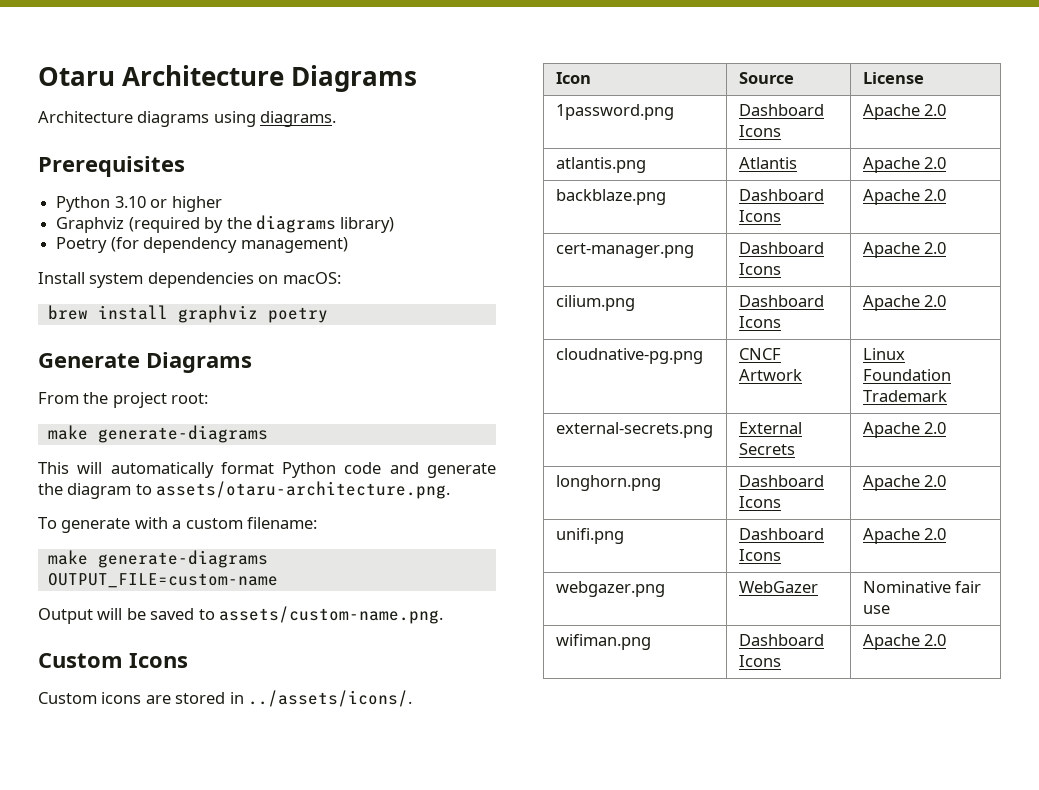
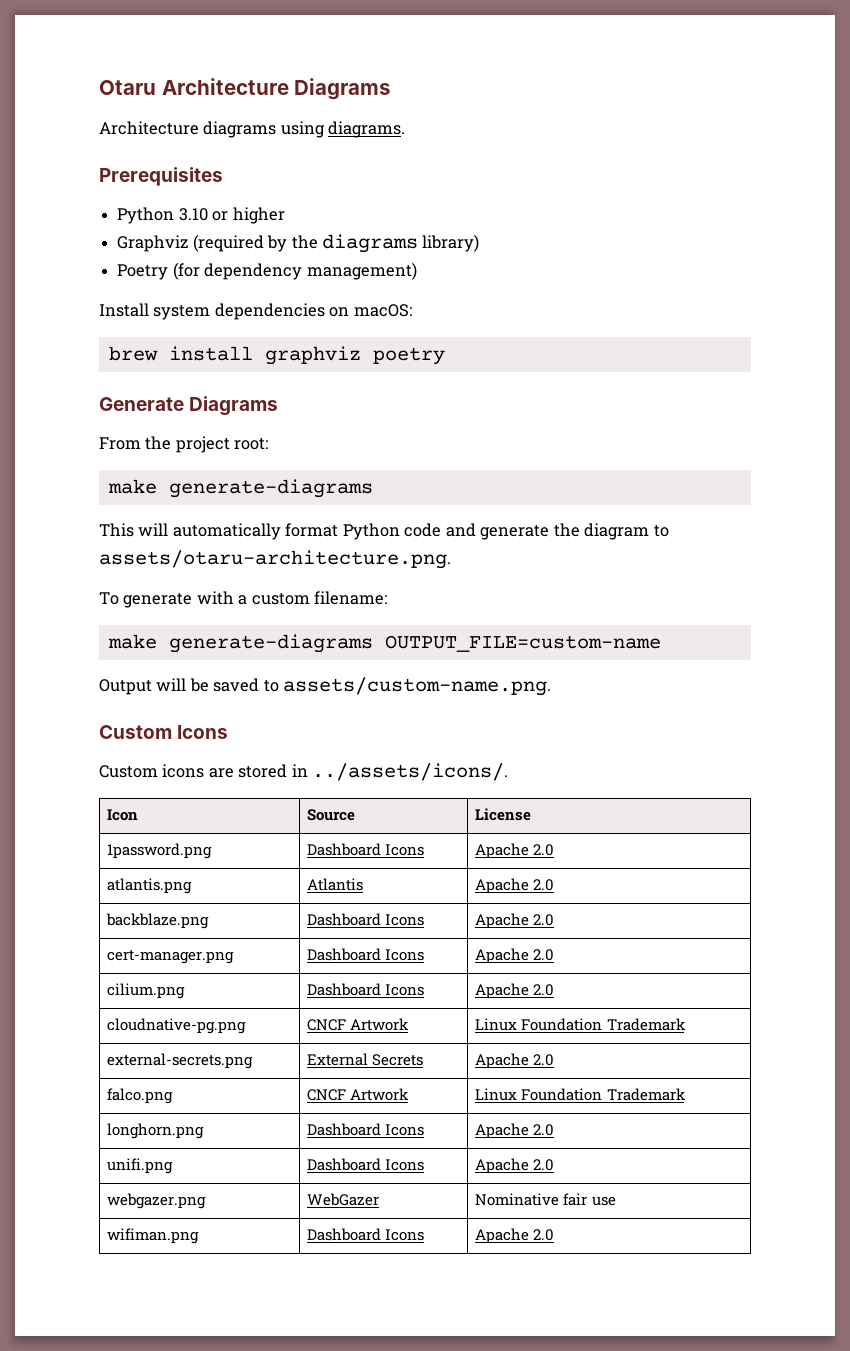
(947, 428) none -> [107,1088,174,1104] [307,1088,410,1101] [475,1088,686,1101] // falco.png | CNCF Artwork | Linux Foundation Trademark

